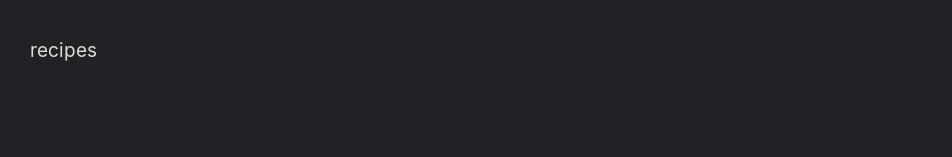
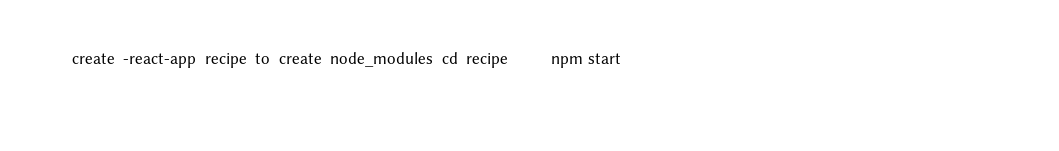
[30,42,97,61] recipes -> [72,52,621,68] create -react-app recipe to create node_modules cd recipe npm start

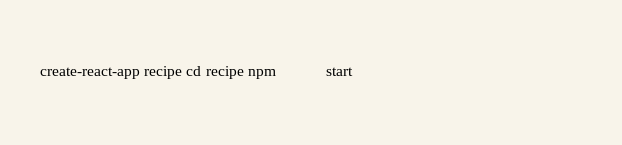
[72,52,434,68] create -react-app recipe to create node_modules -> [40,66,183,79] create-react-app recipe

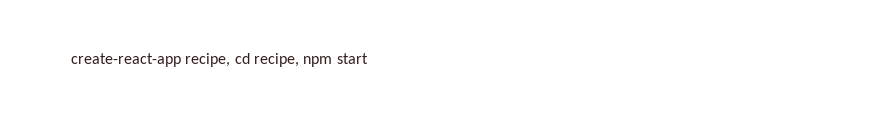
[144,66,244,79] recipe cd recipe -> [185,53,299,67] recipe, cd recipe,

